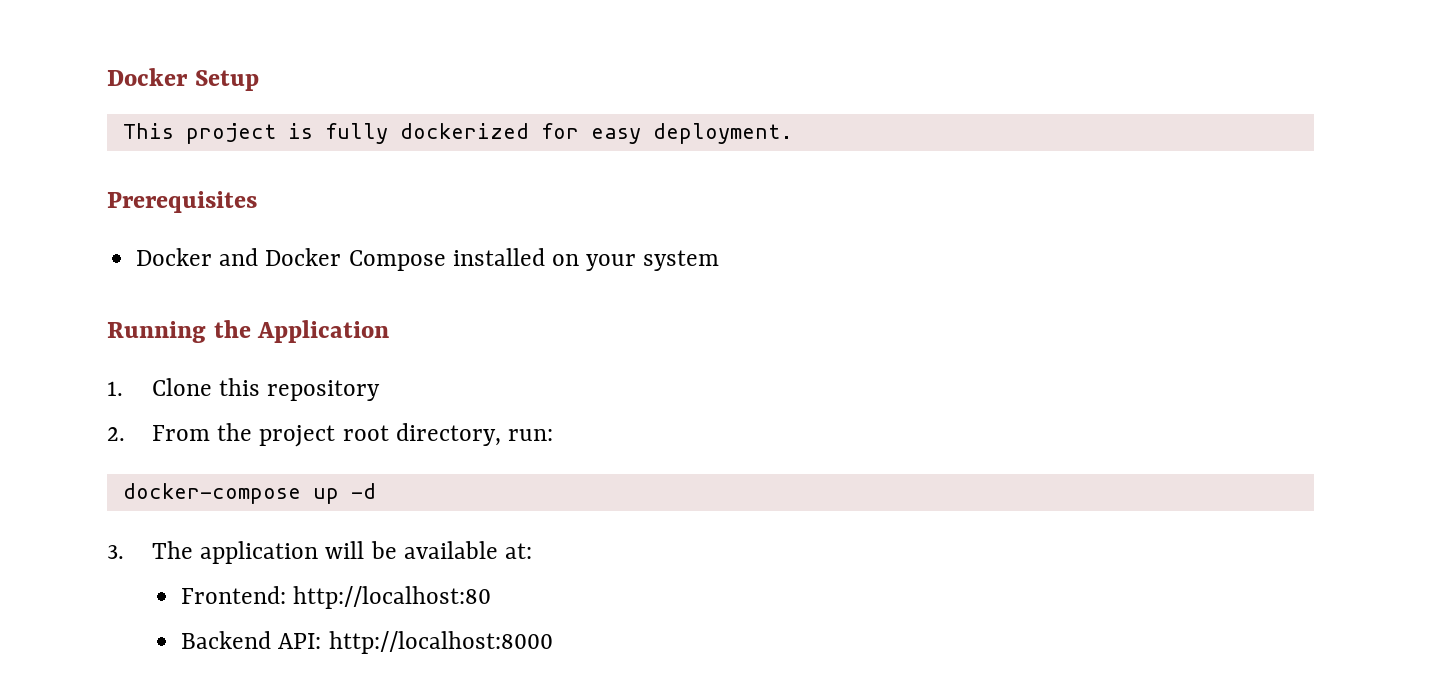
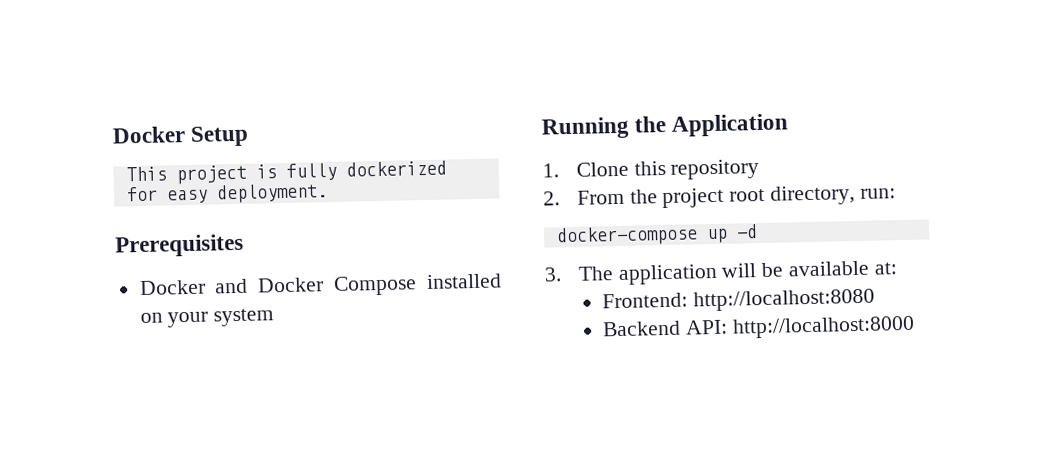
[293,586,492,609] http://localhost:80 -> [693,288,876,312] http://localhost:8080

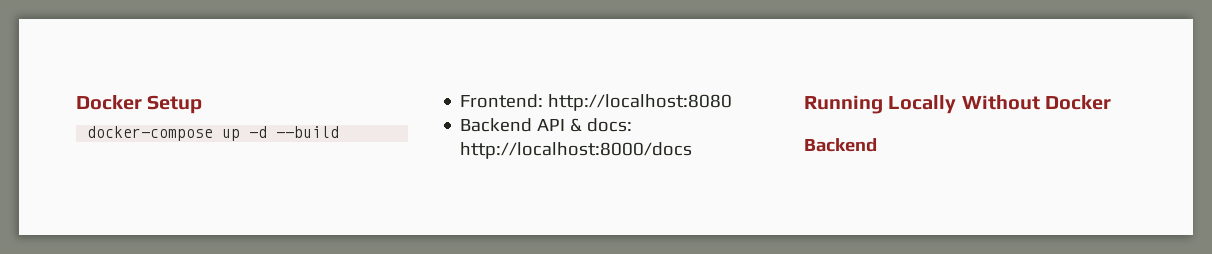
[125,160,447,185] [125,183,328,204] [115,233,244,258] [138,273,502,296] [139,308,275,328] [541,113,790,140] [542,159,760,180] [543,185,896,209] [555,224,758,247] [544,260,897,285] [602,288,876,312] [602,315,915,339] This project is fully dockerized for easy deployment. // Prerequisites // Docker and Docker Compose installed on your system // Running the Application // 1. Clone this repository // 2. From the project root directory, run: // docker-compose up -d // 3. The application will be available at: // Frontend: http://localhost:8080 // Backend API: http://localhost:8000 -> [87,126,340,141] [460,94,733,111] [460,118,633,132] [460,142,693,159] [804,95,1112,114] [804,138,877,152] docker-compose up -d --build // Frontend: http://localhost:8080 // Backend API & docs: http://localhost:8000/docs // Running Locally Without Docker // Backend

